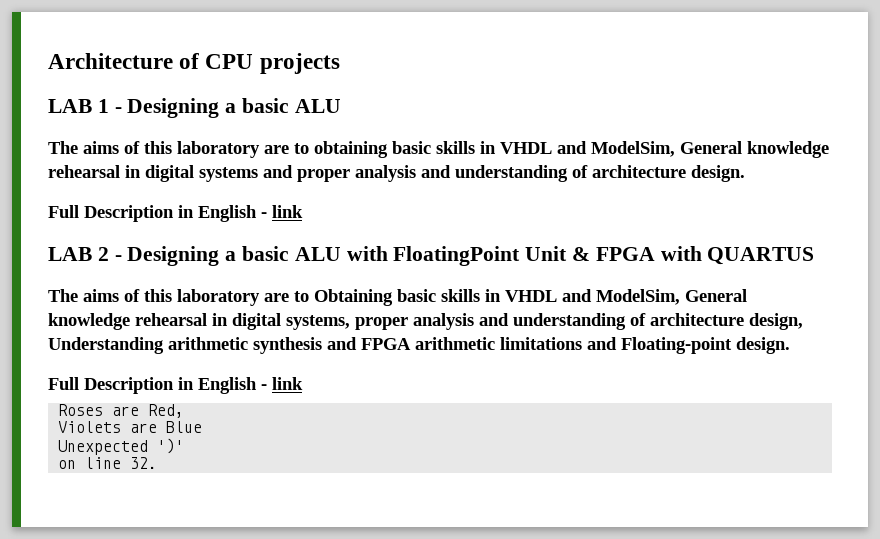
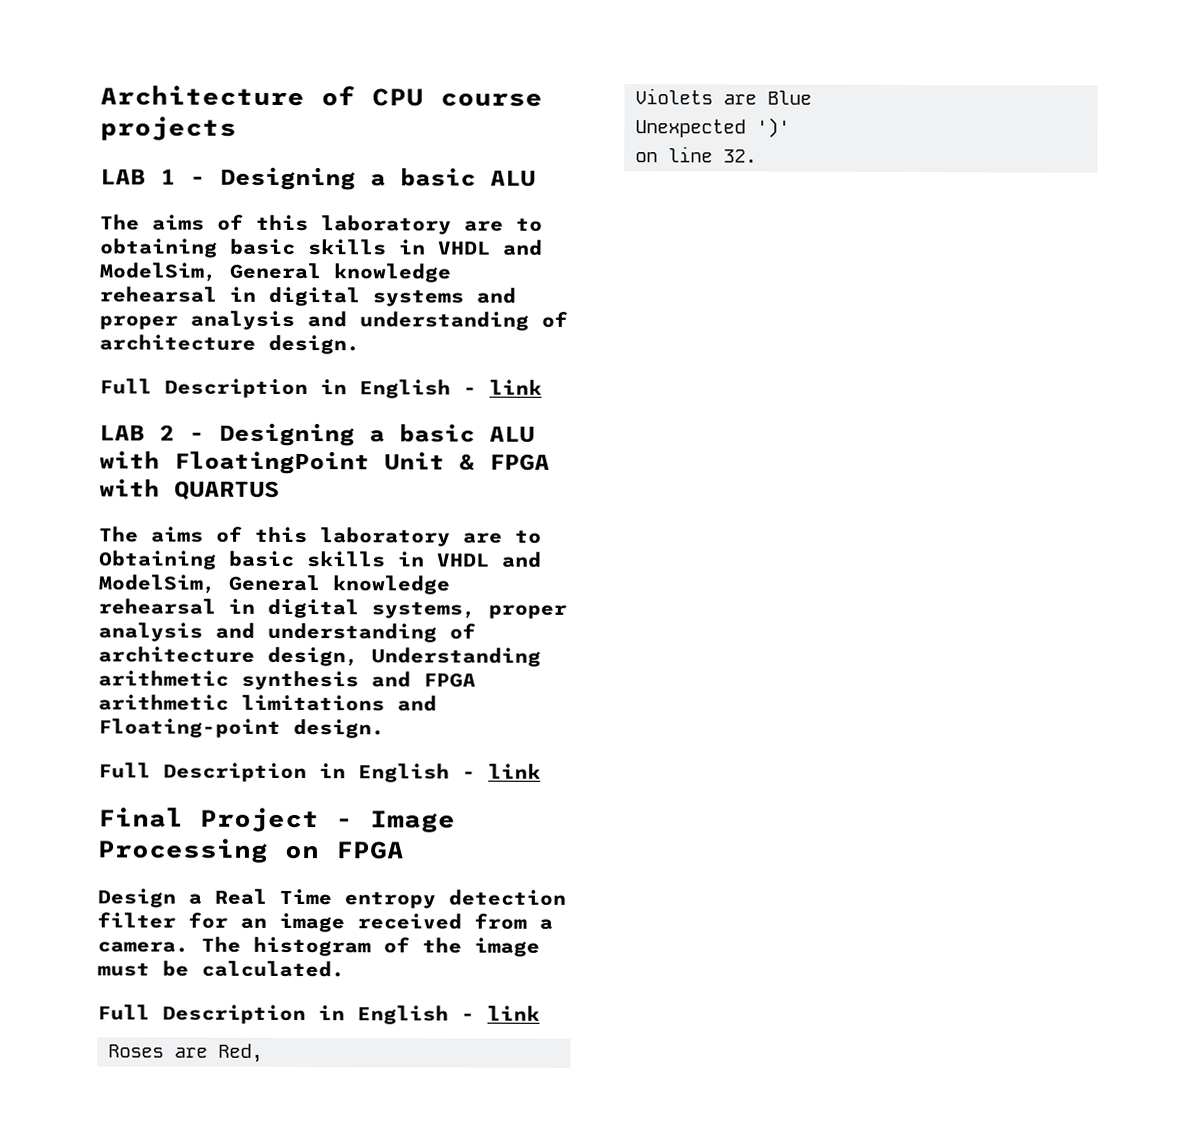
(254, 61) none -> [440,92,543,107] course
(303, 383) none -> [98,807,456,833] [97,838,405,863] [97,888,566,909] [97,912,553,933] [97,936,540,957] [97,960,345,978] [97,1004,540,1025] // Final Project - Image Processing on FPGA // Design a Real Time entropy detection filter for an image received from a camera. The histogram of the image must be calculated. // Full Description in English - link

